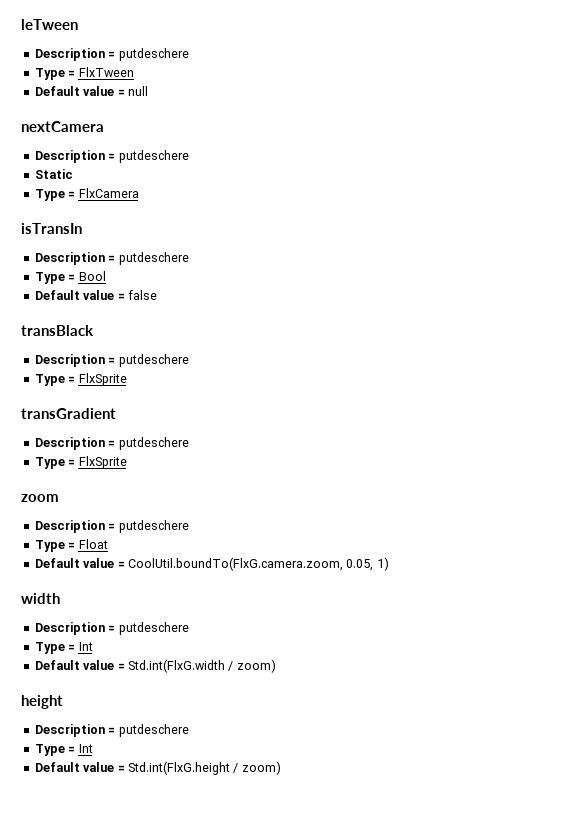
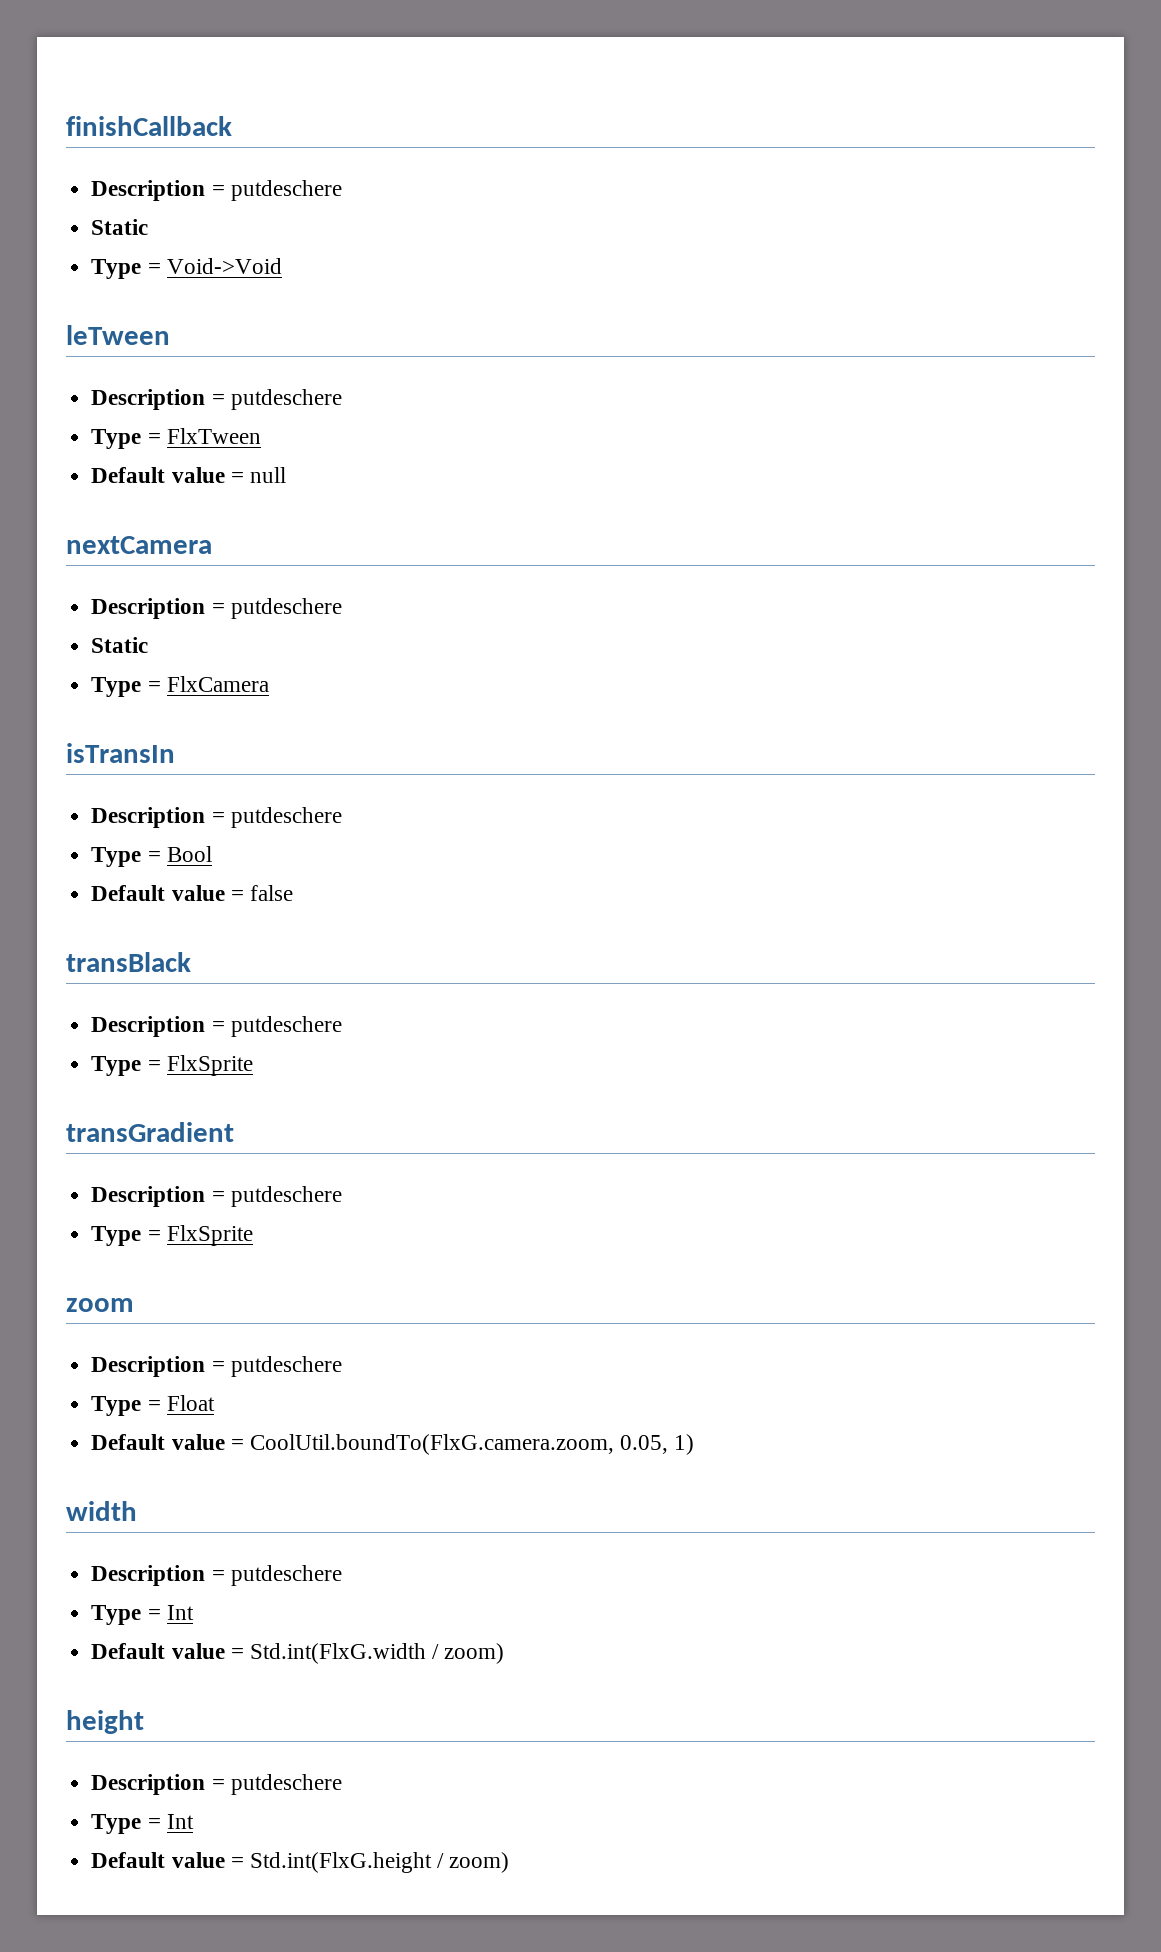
(21, 24) none -> [66,116,232,136] [91,180,342,201] [91,219,149,235] [91,258,282,279] finishCallback // Description = putdeschere // Static // Type = Void->Void //

